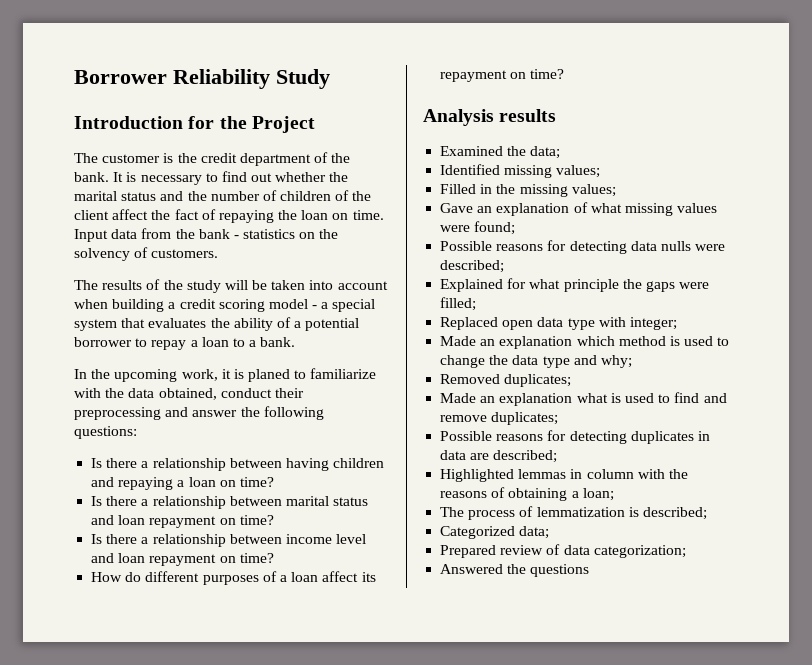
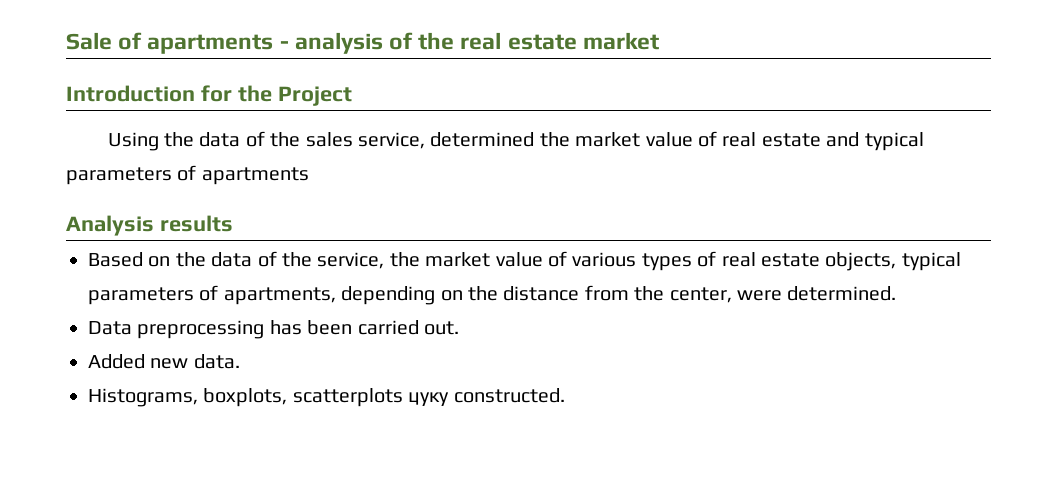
[74,69,330,89] [74,116,315,133] [74,152,351,166] [74,171,349,185] [74,190,372,201] [74,209,384,223] [74,228,339,242] [74,247,219,261] [74,279,388,293] [74,299,376,312] [74,317,360,331] [74,337,296,350] [74,368,377,382] [74,388,304,400] [74,406,324,420] [74,426,137,439] [91,458,385,471] [91,477,274,490] [91,496,369,509] [91,515,274,528] [91,534,367,547] [91,553,274,566] [91,571,376,585] [440,69,565,82] [423,109,557,126] [440,146,561,159] [440,164,601,178] [440,184,616,197] [440,202,718,216] [440,221,516,235] [440,240,726,254] [440,260,505,273] [440,278,710,292] [440,297,477,311] [440,317,677,330] [440,336,730,349] [440,355,632,368] [440,374,572,387] [440,392,727,406] [440,412,559,425] [440,430,710,444] [440,450,558,463] [440,469,688,482] [440,487,614,501] [440,506,707,520] [440,526,550,539] [440,544,686,558] [440,564,590,577] Borrower Reliability Study // Introduction for the Project // The customer is the credit department of the bank. It is necessary to find out whether the marital status and the number of children of the client affect the fact of repaying the loan on time. Input data from the bank - statistics on the solvency of customers. // The results of the study will be taken into account when building a credit scoring model - a special system that evaluates the ability of a potential borrower to repay a loan to a bank. // In the upcoming work, it is planed to familiarize with the data obtained, conduct their preprocessing and answer the following questions: // Is there a relationship between having children and repaying a loan on time? // Is there a relationship between marital status and loan repayment on time? // Is there a relationship between income level and loan repayment on time? // How do different purposes of a loan affect its repayment on time? // Analysis results // Examined the data; // Identified missing values; // Filled in the missing values; // Gave an explanation of what missing values were found; // Possible reasons for detecting data nulls were described; // Explained for what principle the gaps were filled; // Replaced open data type with integer; // Made an explanation which method is used to change the data type and why; // Removed duplicates; // Made an explanation what is used to find and remove duplicates; // Possible reasons for detecting duplicates in data are described; // Highlighted lemmas in column with the reasons of obtaining a loan; // The process of lemmatization is described; // Categorized data; // Prepared review of data categorization; // Answered the questions -> [66,32,659,54] [66,85,352,106] [107,131,924,151] [66,165,309,185] [66,215,233,236] [88,251,961,271] [88,285,897,305] [88,320,459,339] [88,354,240,369] [88,388,565,407] Sale of apartments - analysis of the real estate market // Introduction for the Project // Using the data of the sales service, determined the market value of real estate and typical parameters of apartments // Analysis results // Based on the data of the service, the market value of various types of real estate objects, typical parameters of apartments, depending on the distance from the center, were determined. // Data preprocessing has been carried out. // Added new data. // Histograms, boxplots, scatterplots цуку constructed.

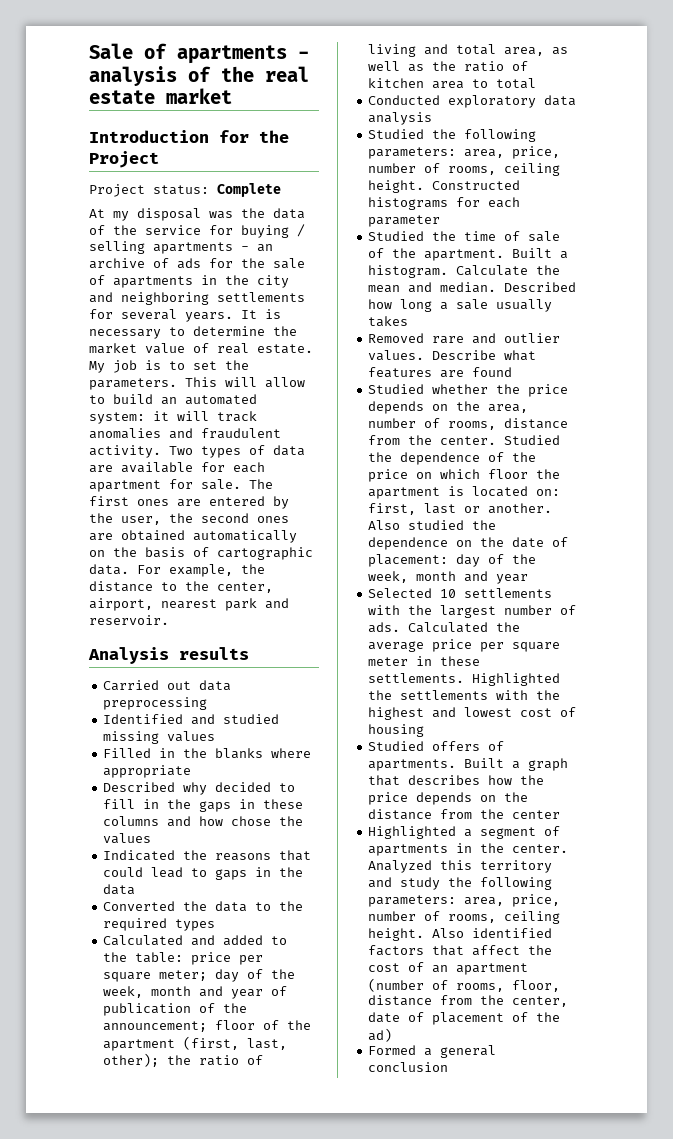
[107,131,535,151] Using the data of the sales service, determined -> [89,183,281,197] [89,208,305,221] [89,224,305,238] [89,241,273,254] [89,258,305,269] [89,275,289,288] [89,292,305,305] [89,309,281,322] [89,326,265,339] Project status: Complete // At my disposal was the data of the service for buying / selling apartments - an archive of ads for the sale of apartments in the city and neighboring settlements for several years. It is necessary to determine
[761,132,924,151] [66,165,309,185] [66,215,233,236] [88,251,961,271] [88,285,436,305] estate and typical parameters of apartments // Analysis results // Based on the data of the service, the market value of various types of real estate objects, typical parameters of apartments, depending -> [257,344,313,354] [89,360,249,373] [89,377,305,390] [89,394,257,405] [89,411,257,424] [89,428,281,439] [89,445,305,458] [89,462,265,473] [89,479,273,492] [89,496,289,509] [89,513,289,525] [89,530,297,543] [89,547,313,560] [89,564,265,577] [89,581,273,593] [89,598,289,611] [89,615,169,625] [88,647,249,664] [103,680,232,691] [103,697,208,710] [103,714,280,725] [103,731,216,744] [103,748,312,759] [103,765,192,778] [103,782,296,795] [103,799,304,812] [103,816,304,827] [103,833,152,844] [103,850,312,861] [103,867,304,880] [103,884,136,895] [103,901,304,912] [103,918,216,931] [103,935,288,946] [103,952,264,965] [103,969,296,982] [103,986,288,999] [103,1003,248,1016] [103,1020,312,1032] [103,1036,288,1051] [103,1053,264,1067] [368,44,569,57] [368,61,529,72] [368,78,537,89] [368,95,577,108] [368,112,433,125] [368,129,537,142] [368,146,561,159] [368,163,561,176] [368,180,521,193] [368,197,521,210] [368,215,441,227] [368,231,561,242] [368,248,569,261] [368,265,561,278] [368,282,577,293] [368,299,553,312] [368,316,409,327] [368,333,561,344] [368,350,537,361] [368,367,513,378] [368,384,569,397] [368,401,529,414] [368,418,569,430] [368,435,561,445] [368,452,537,465] [368,469,561,482] [368,486,561,499] [368,503,553,515] [368,520,497,530] [368,537,569,550] [368,554,537,567] [368,571,529,584] [368,588,553,598] [368,605,577,618] [368,622,521,633] [368,639,561,652] [368,656,481,666] [368,673,561,686] [368,690,561,700] [368,707,577,720] [368,724,425,737] [368,741,505,751] [368,758,569,771] [368,775,545,786] [368,792,473,805] estate. My job is to set the parameters. This will allow to build an automated system: it will track anomalies and fraudulent activity. Two types of data are available for each apartment for sale. The first ones are entered by the user, the second ones are obtained automatically on the basis of cartographic data. For example, the distance to the center, airport, nearest park and reservoir. // Analysis results // Carried out data preprocessing // Identified and studied missing values // Filled in the blanks where appropriate // Described why decided to fill in the gaps in these columns and how chose the values // Indicated the reasons that could lead to gaps in the data // Converted the data to the required types // Calculated and added to the table: price per square meter; day of the week, month and year of publication of the announcement; floor of the apartment (first, last, other); the ratio of living and total area, as well as the ratio of kitchen area to total // Conducted exploratory data analysis // Studied the following parameters: area, price, number of rooms, ceiling height. Constructed histograms for each parameter // Studied the time of sale of the apartment. Built a histogram. Calculate the mean and median. Described how long a sale usually takes // Removed rare and outlier values. Describe what features are found // Studied whether the price depends on the area, number of rooms, distance from the center. Studied the dependence of the price on which floor the apartment is located on: first, last or another. Also studied the dependence on the date of placement: day of the week, month and year // Selected 10 settlements with the largest number of ads. Calculated the average price per square meter in these settlements. Highlighted the settlements with the highest and lowest cost of housing // Studied offers of apartments. Built a graph that describes how the price depends
[669,286,897,303] [88,320,459,339] [88,354,240,369] [88,388,565,407] center, were determined. // Data preprocessing has been carried out. // Added new data. // Histograms, boxplots, scatterplots цуку constructed. -> [512,810,561,819] [368,826,561,839] [368,843,569,856] [368,860,553,873] [368,877,553,890] [368,894,561,907] [368,911,561,924] [368,928,553,941] [368,945,553,956] [368,962,529,975] [368,978,561,992] [368,995,569,1007] [368,1012,561,1025] [368,1028,393,1042] [368,1045,497,1058] [368,1062,449,1072] center // Highlighted a segment of apartments in the center. Analyzed this territory and study the following parameters: area, price, number of rooms, ceiling height. Also identified factors that affect the cost of an apartment (number of rooms, floor, distance from the center, date of placement of the ad) // Formed a general conclusion

